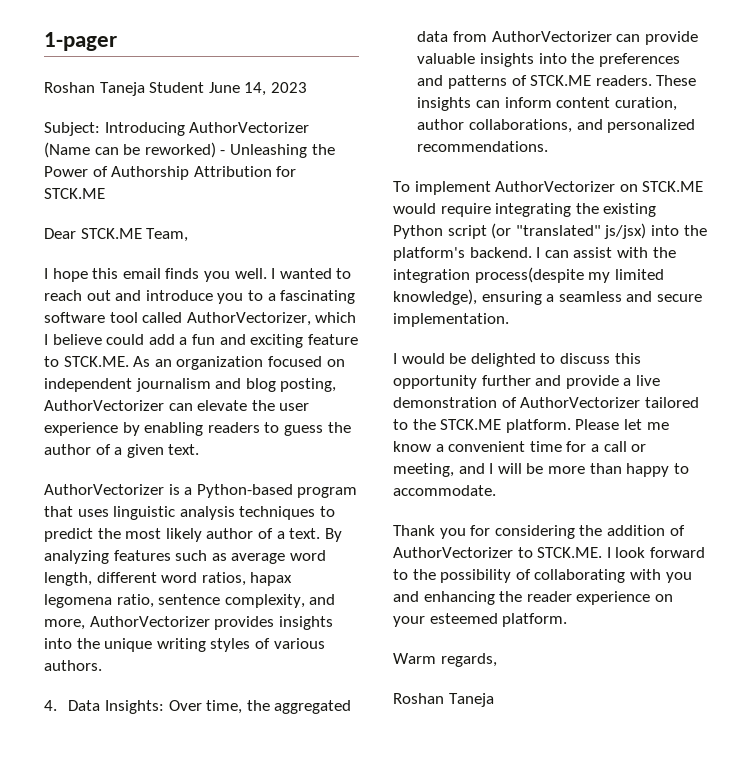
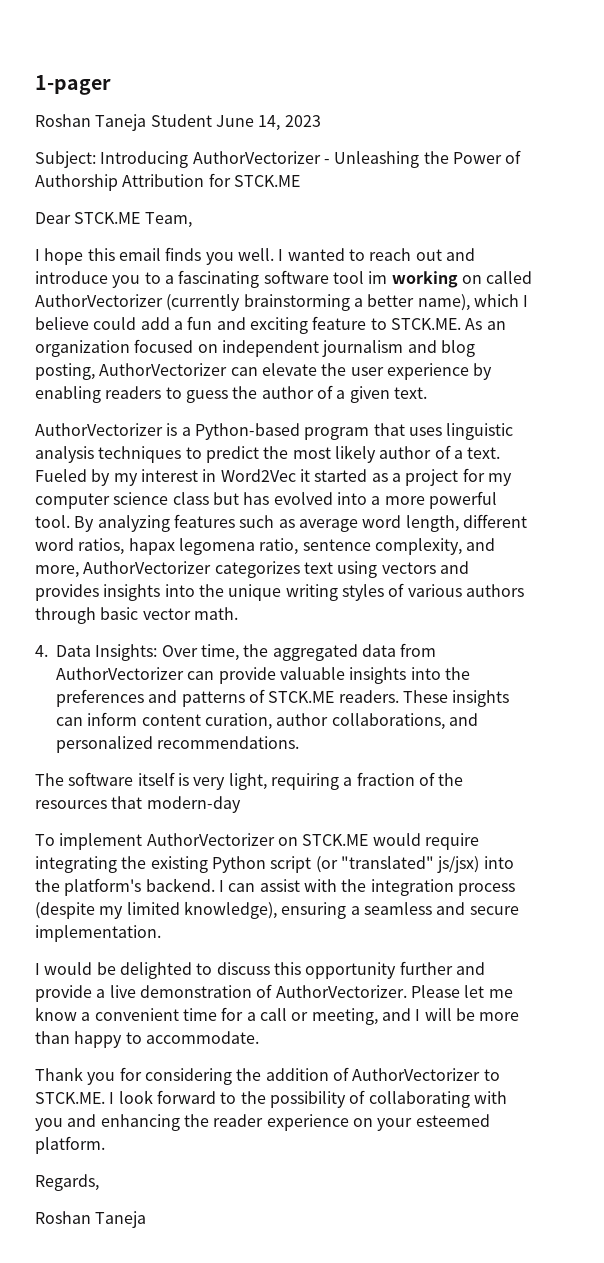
[44,142,216,158] (Name can be reworked) -> (321, 157) none
[142,312,311,326] called AuthorVectorizer, -> [368,271,533,288] [35,294,470,311] im working on called AuthorVectorizer (currently brainstorming a better name),
(321, 533) none -> [35,468,512,486] [35,491,497,509] [35,515,70,528] Fueled by my interest in Word2Vec it started as a project for my computer science class but has evolved into a more powerful tool.
(210, 621) none -> [214,561,469,578] categorizes text using vectors and
[44,660,102,671] authors. -> [465,584,524,597] [35,607,238,624] authors through basic vector math.
(549, 146) none -> [35,772,464,790] [35,796,241,813] // The software itself is very light, requiring a fraction of the resources that modern-day
[474,267,584,283] process(despite -> [457,883,515,896] [35,902,95,919] process (despite
[520,397,699,408] [393,419,571,433] AuthorVectorizer tailored to the STCK.ME platform. -> [275,985,407,998] AuthorVectorizer.
[393,653,497,667] Warm regards, -> [35,1174,99,1191] Regards,

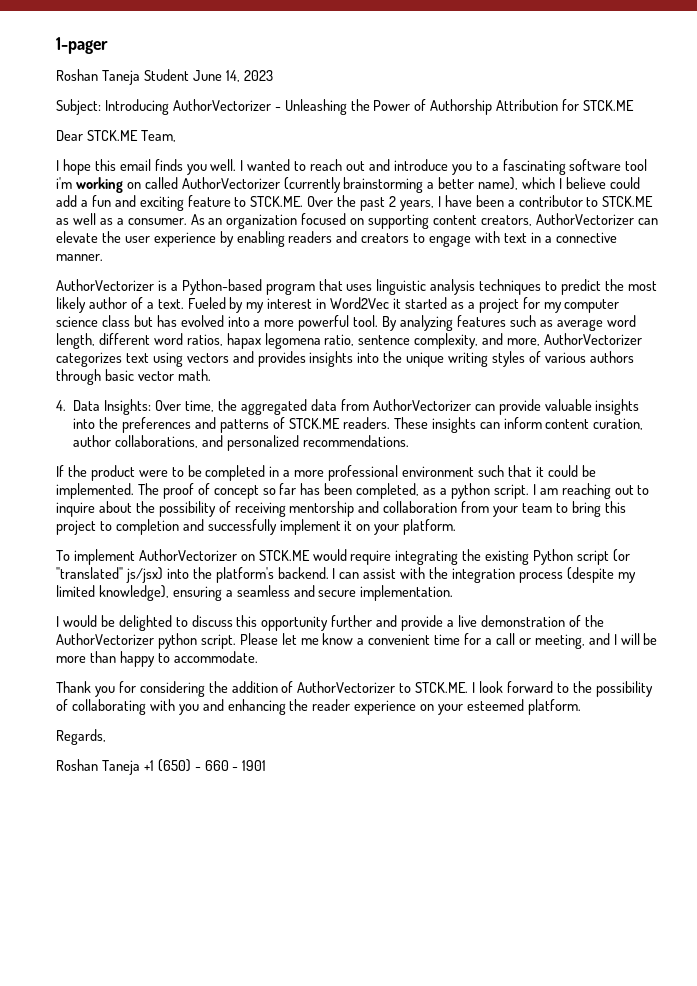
[368,271,388,284] im -> [56,177,72,189] i'm
(461, 324) none -> [307,195,654,211] [56,213,187,225] Over the past 2 years, I have been a contributor to STCK.ME as well as a consumer.
[221,340,475,357] [35,363,95,380] independent journalism and blog posting, -> [368,214,532,229] supporting content creators,
[165,385,427,403] to guess the author of a given text. -> [336,231,617,247] [56,254,103,261] and creators to engage with text in a connective manner.
[35,772,464,790] [35,796,241,813] The software itself is very light, requiring a fraction of the resources that modern-day -> [56,465,596,481] [56,483,650,499] [56,501,626,517] [56,519,457,535] If the product were to be completed in a more professional environment such that it could be implemented. The proof of concept so far has been completed, as a python script. I am reaching out to inquire about the possibility of receiving mentorship and collaboration from your team to bring this project to completion and successfully implement it on your platform.
[275,985,407,998] AuthorVectorizer. -> [584,615,604,627] [56,633,236,649] the AuthorVectorizer python script.
(147, 1219) none -> [143,759,267,772] +1 (650) - 660 - 1901

